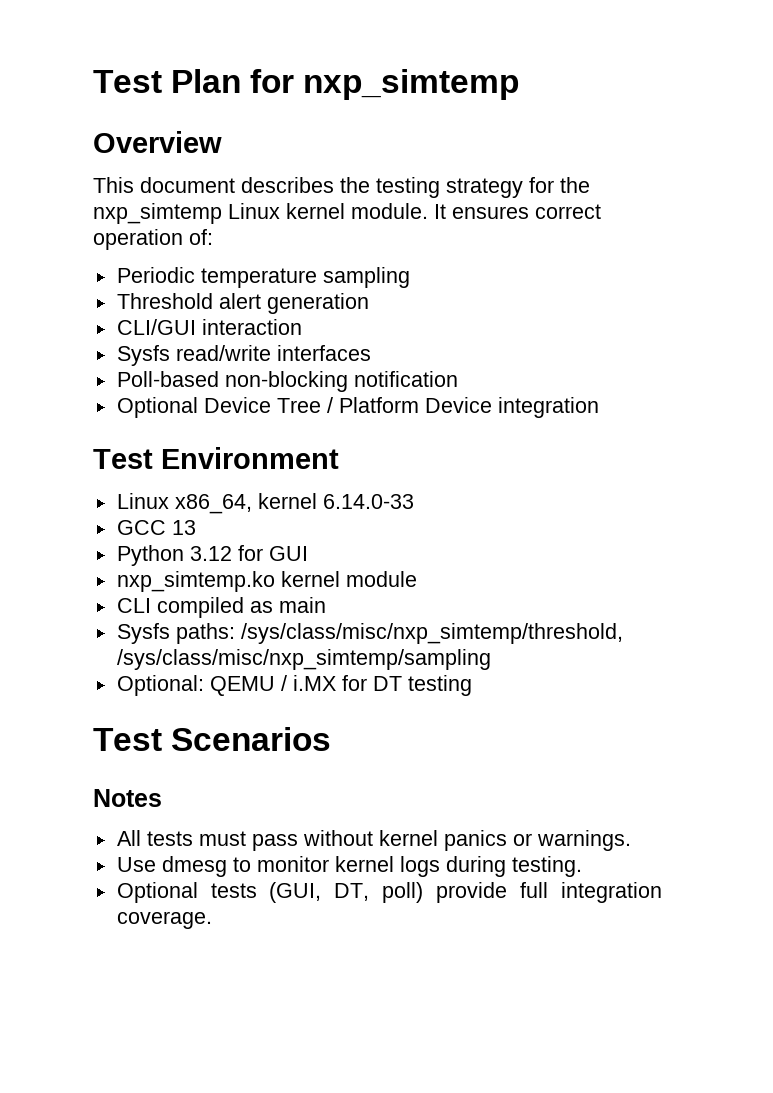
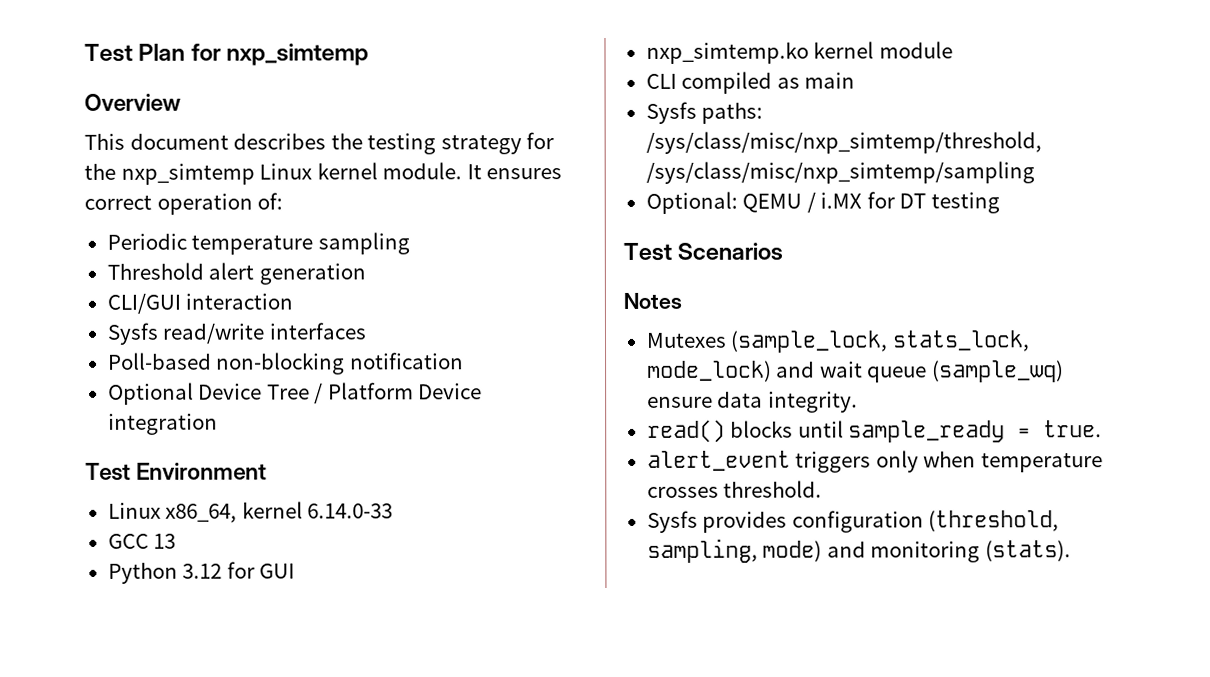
[116,830,631,851] [116,856,582,877] [116,882,662,903] [116,911,212,929] All tests must pass without kernel panics or warnings. // Use dmesg to monitor kernel logs during testing. // Optional tests (GUI, DT, poll) provide full integration coverage. -> [645,330,1030,353] [646,360,1064,383] [646,391,858,413] [646,419,1103,443] [646,450,1103,473] [646,480,823,498] [646,510,1060,533] [646,538,1071,563] Mutexes (sample_lock, stats_lock, mode_lock) and wait queue (sample_wq) ensure data integrity. // read() blocks until sample_ready = true. // alert_event triggers only when temperature crosses threshold. // Sysfs provides configuration (threshold, sampling, mode) and monitoring (stats).

